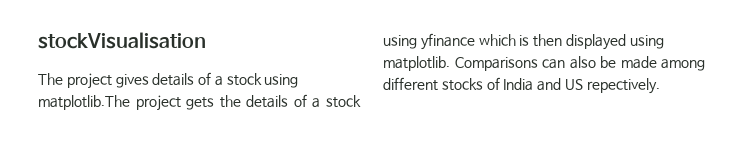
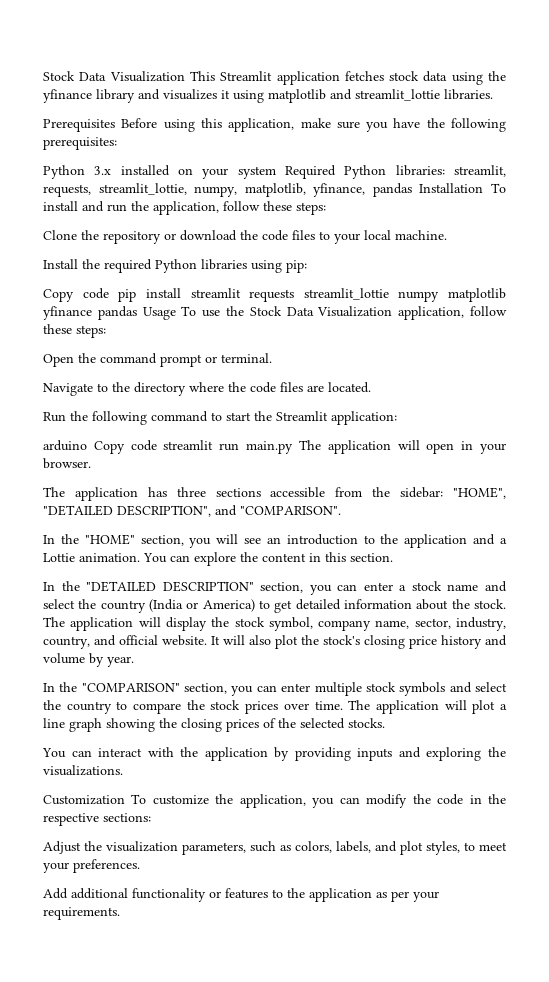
[38,32,206,49] [38,72,299,89] [38,94,361,111] [383,33,664,50] [383,56,705,71] [383,77,660,94] stockVisualisation // The project gives details of a stock using matplotlib.The project gets the details of a stock using yfinance which is then displayed using matplotlib. Comparisons can also be made among different stocks of India and US repectively. -> [43,71,507,85] [43,89,493,103] [43,118,507,132] [43,137,117,150] [43,165,506,179] [43,183,506,197] [43,201,326,215] [43,230,447,244] [43,259,307,273] [43,288,506,302] [43,306,508,320] [43,324,106,338] [43,353,272,367] [43,382,371,396] [43,411,397,425] [43,440,506,454] [43,458,91,469] [43,487,507,501] [43,505,341,517] [43,534,508,548] [43,552,393,566] [43,581,508,595] [43,599,506,613] [43,617,507,631] [43,635,507,649] [43,653,134,667] [43,682,508,696] [43,700,507,714] [43,718,385,732] [42,747,506,761] [43,765,123,776] [43,794,506,808] [43,813,151,826] [43,841,507,855] [43,859,140,873] [43,888,439,902] [43,907,120,920] Stock Data Visualization This Streamlit application fetches stock data using the yfinance library and visualizes it using matplotlib and streamlit_lottie libraries. // Prerequisites Before using this application, make sure you have the following prerequisites: // Python 3.x installed on your system Required Python libraries: streamlit, requests, streamlit_lottie, numpy, matplotlib, yfinance, pandas Installation To install and run the application, follow these steps: // Clone the repository or download the code files to your local machine. // Install the required Python libraries using pip: // Copy code pip install streamlit requests streamlit_lottie numpy matplotlib yfinance pandas Usage To use the Stock Data Visualization application, follow these steps: // Open the command prompt or terminal. // Navigate to the directory where the code files are located. // Run the following command to start the Streamlit application: // arduino Copy code streamlit run main.py The application will open in your browser. // The application has three sections accessible from the sidebar: "HOME", "DETAILED DESCRIPTION", and "COMPARISON". // In the "HOME" section, you will see an introduction to the application and a Lottie animation. You can explore the content in this section. // In the "DETAILED DESCRIPTION" section, you can enter a stock name and select the country (India or America) to get detailed information about the stock. The application will display the stock symbol, company name, sector, industry, country, and official website. It will also plot the stock's closing price history and volume by year. // In the "COMPARISON" section, you can enter multiple stock symbols and select the country to compare the stock prices over time. The application will plot a line graph showing the closing prices of the selected stocks. // You can interact with the application by providing inputs and exploring the visualizations. // Customization To customize the application, you can modify the code in the respective sections: // Adjust the visualization parameters, such as colors, labels, and plot styles, to meet your preferences. // Add additional functionality or features to the application as per your requirements.

